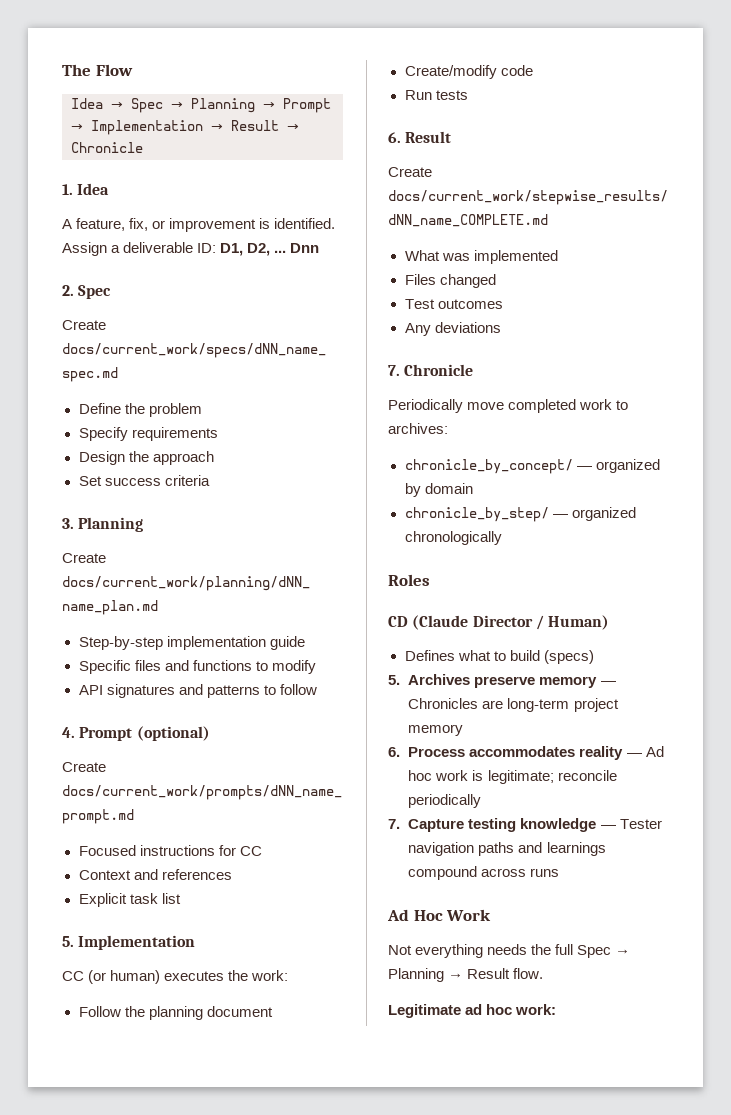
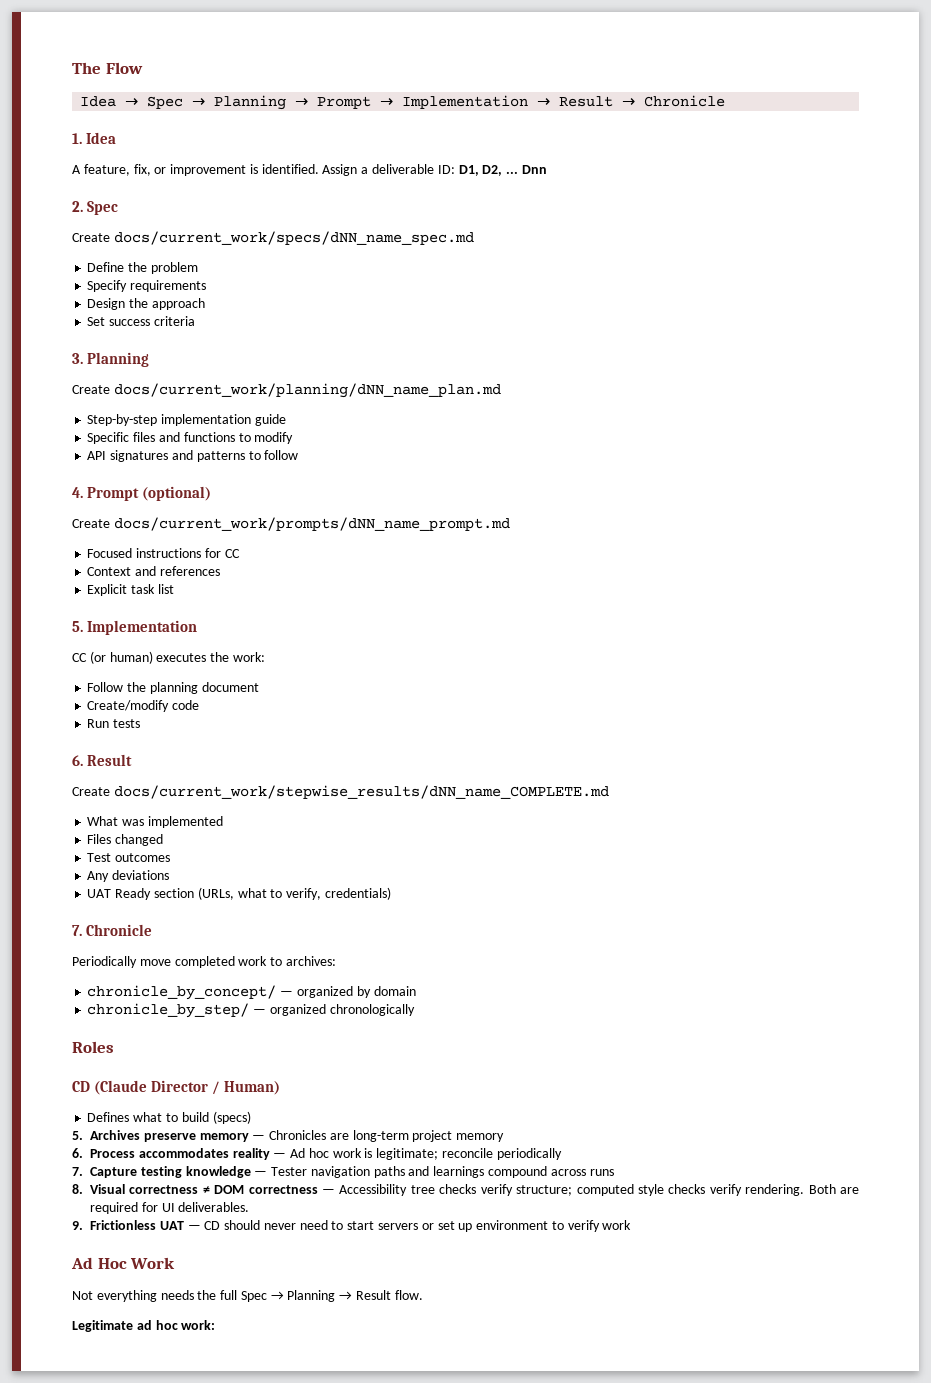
(501, 327) none -> [87,887,391,900] // UAT Ready section (URLs, what to verify, credentials)
(560, 872) none -> [72,1184,859,1196] [90,1202,250,1214] [72,1220,632,1232] // 8. Visual correctness ≠ DOM correctness — Accessibility tree checks verify structure; computed style checks verify rendering. Both are required for UI deliverables. // 9. Frictionless UAT — CD should never need to start servers or set up environment to verify work

